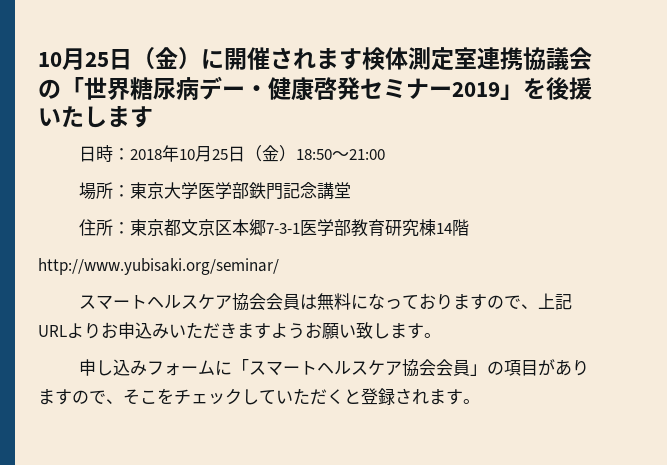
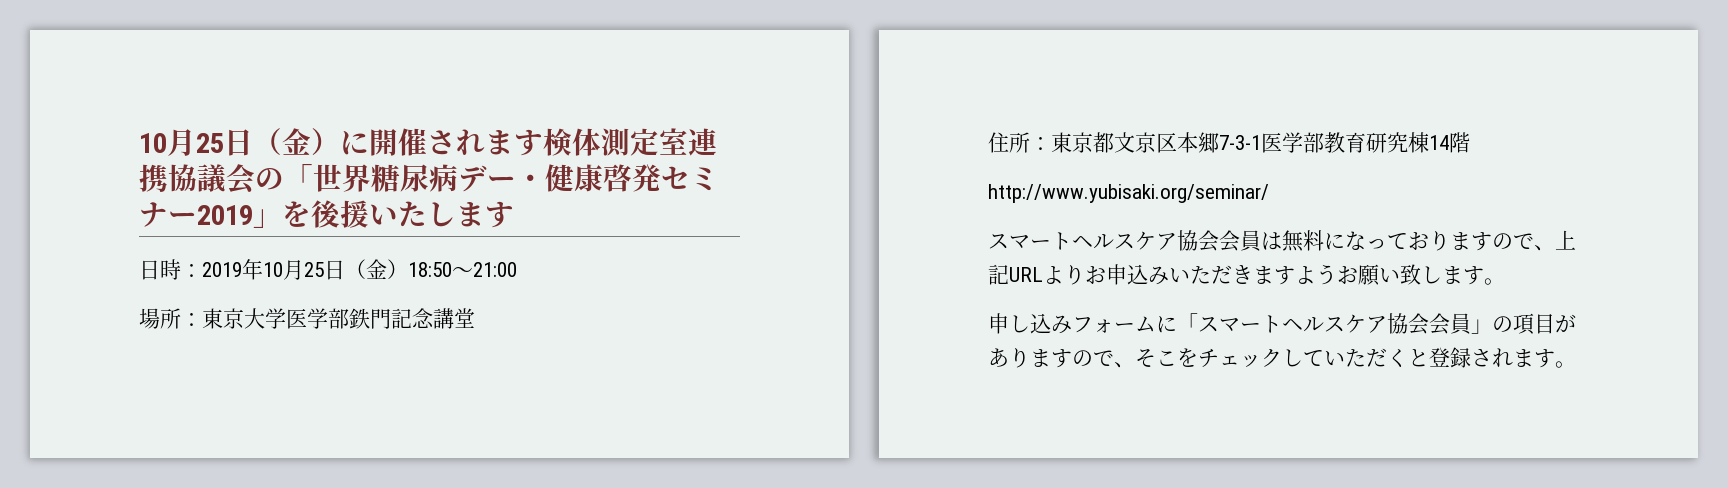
[129,149,162,160] 2018 -> [202,262,242,277] 2019

